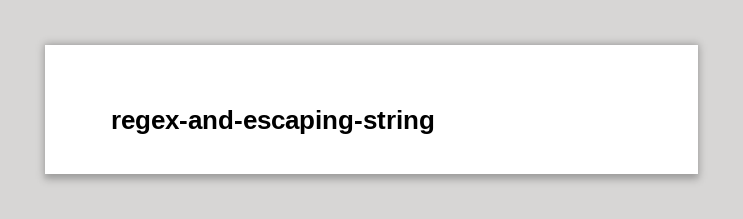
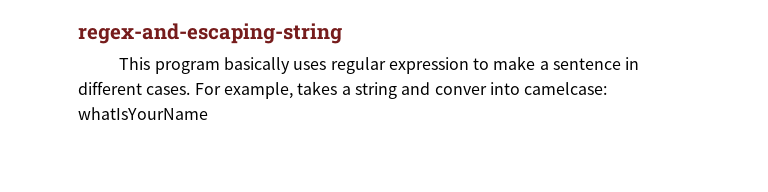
(435, 122) none -> [119,56,640,74] [78,81,608,99] [78,107,208,120] // This program basically uses regular expression to make a sentence in different cases. For example, takes a string and conver into camelcase: whatIsYourName

